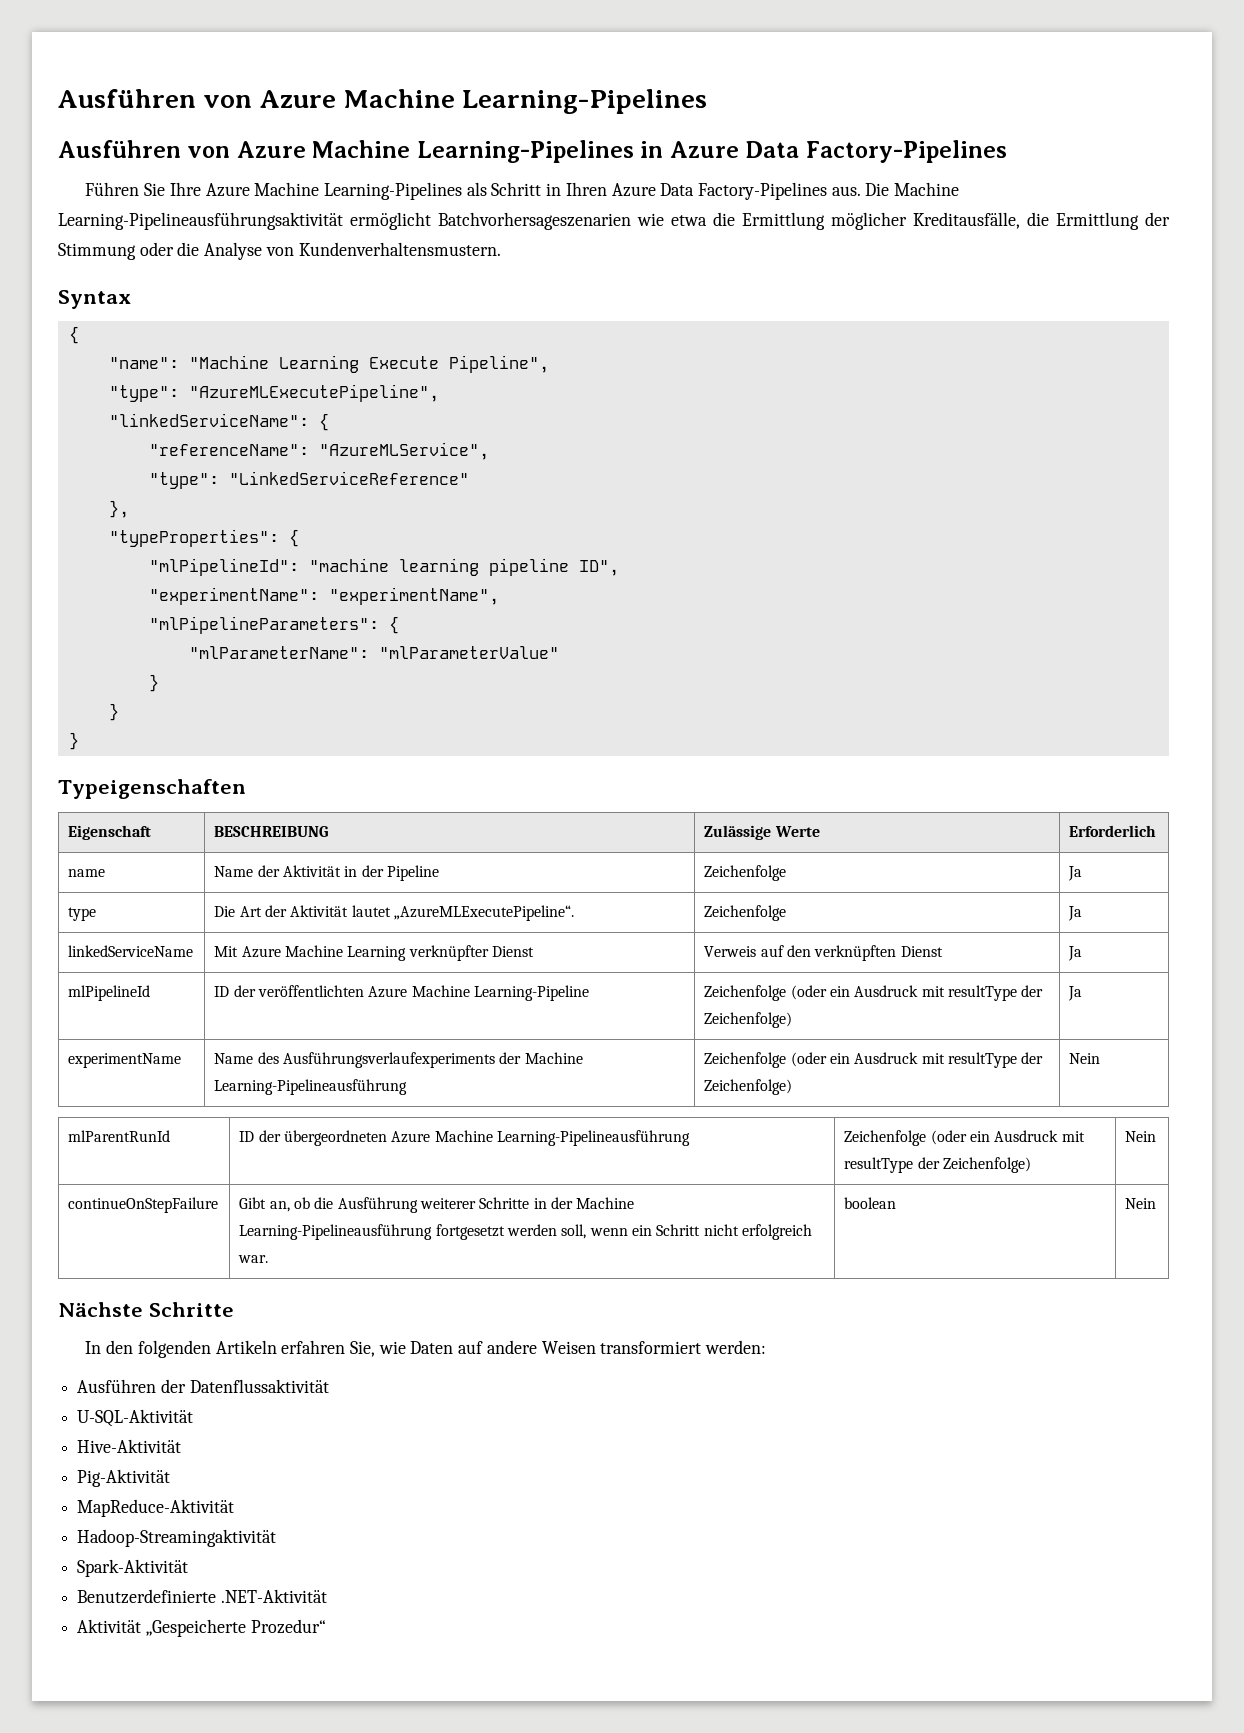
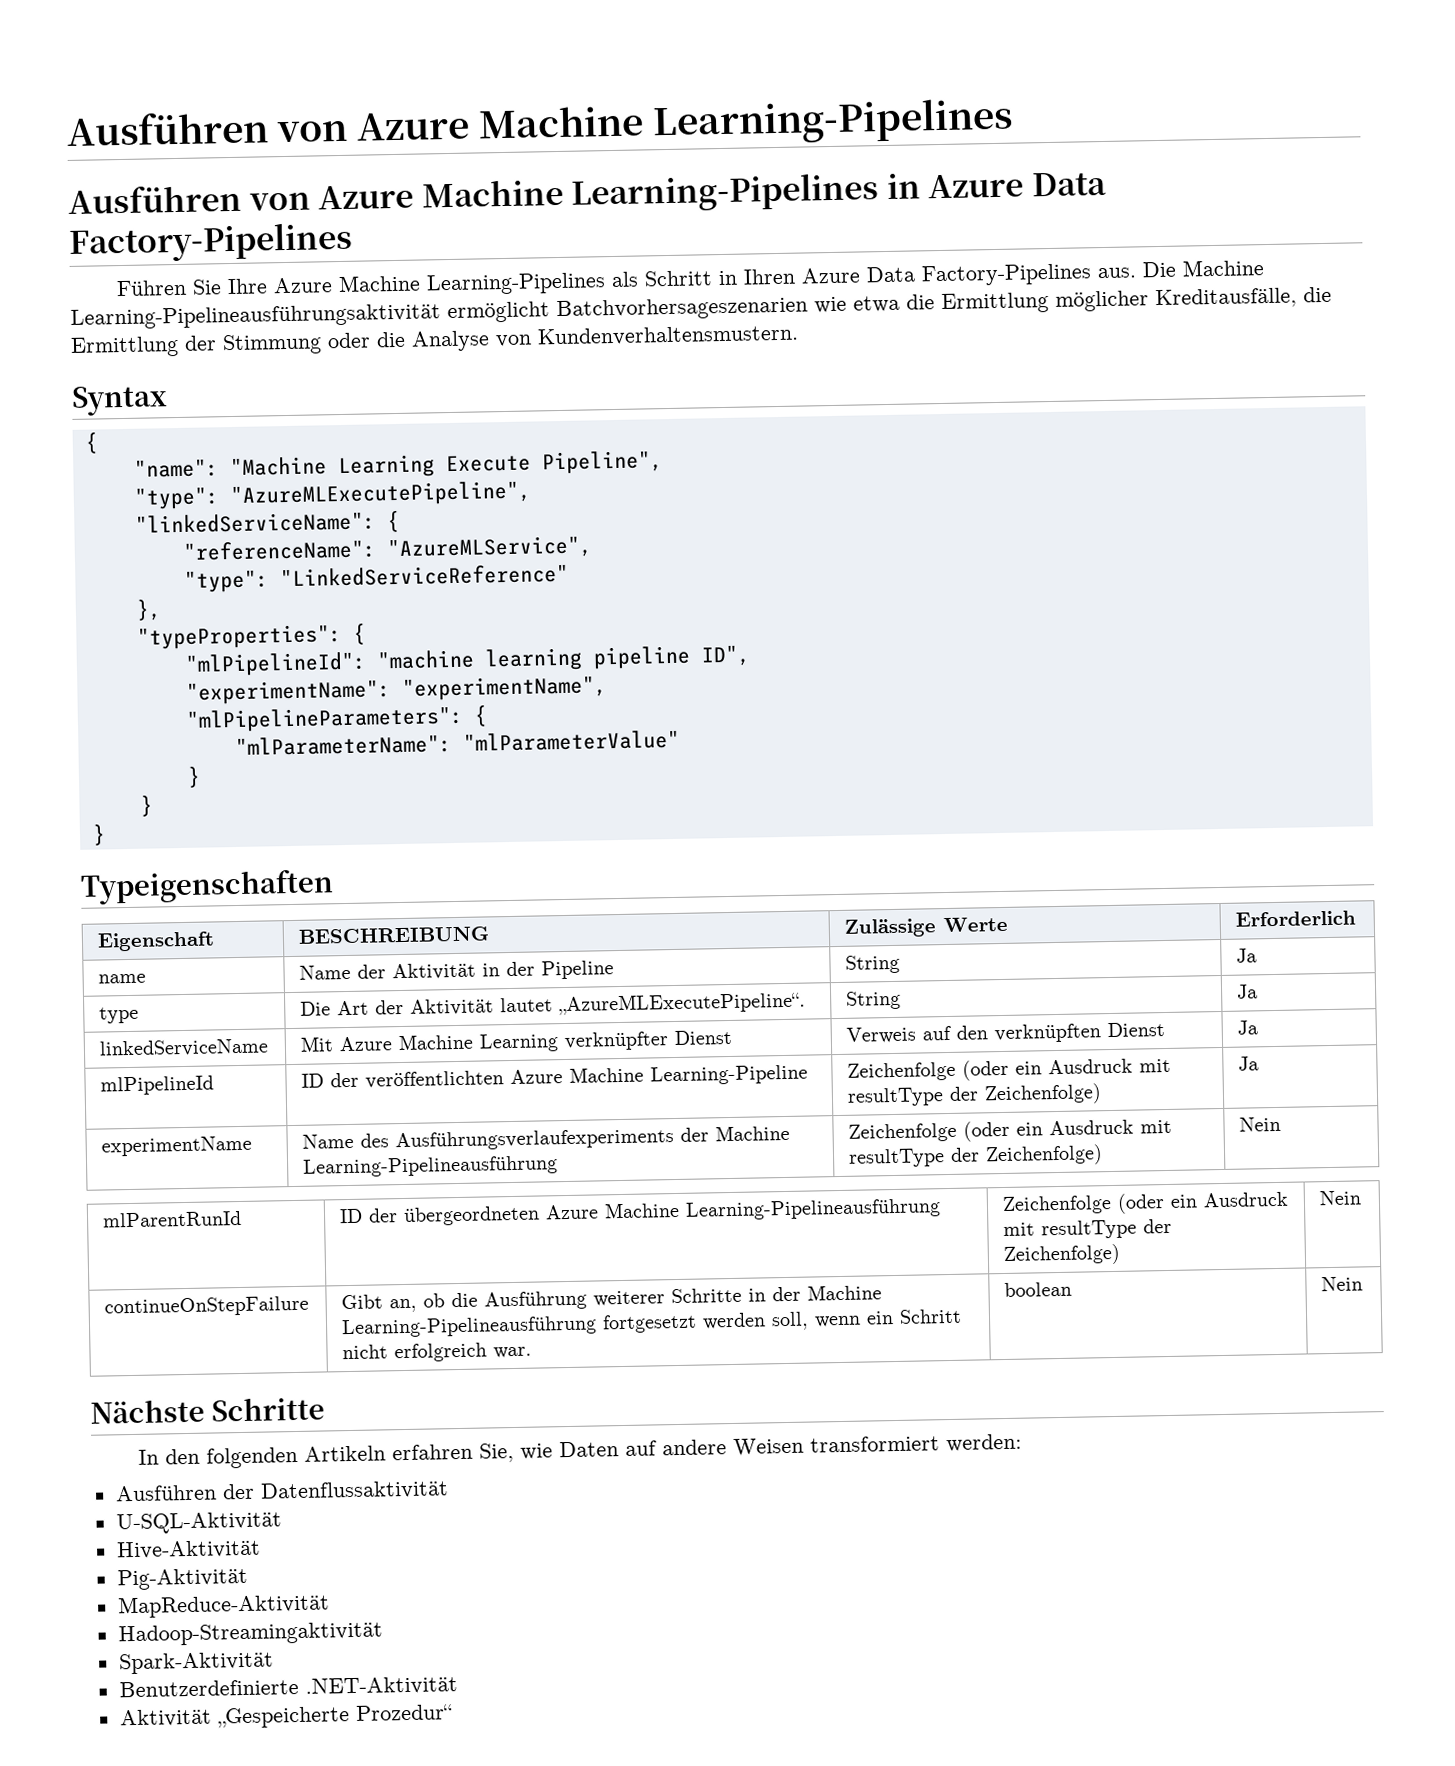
[704,865,787,881] Zeichenfolge -> [845,954,901,974] String
[704,905,787,921] Zeichenfolge -> [846,990,902,1010] String

